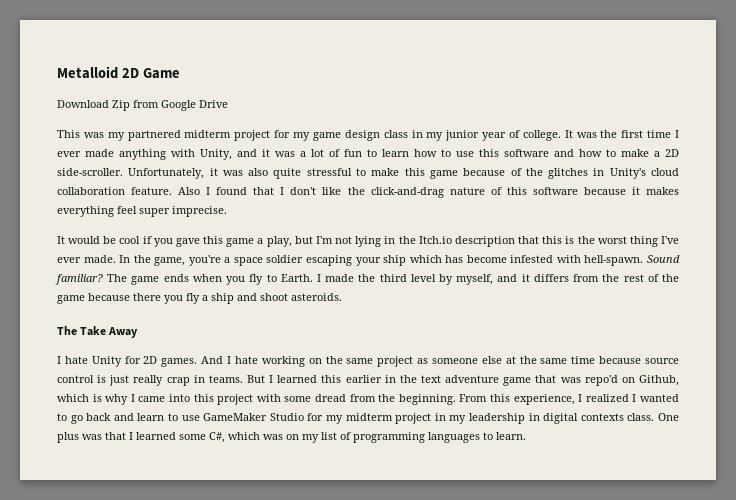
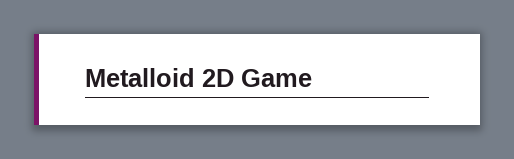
[57,100,228,111] [57,130,680,141] [57,149,679,160] [57,168,679,179] [57,187,679,198] [57,206,227,217] [57,236,679,247] [57,255,680,266] [55,274,679,285] [57,293,342,304] [57,326,139,338] [57,356,680,367] [57,375,679,386] [57,394,680,405] [57,413,680,424] [57,432,526,443] // Download Zip from Google Drive // This was my partnered midterm project for my game design class in my junior year of college. It was the first time I ever made anything with Unity, and it was a lot of fun to learn how to use this software and how to make a 2D side-scroller. Unfortunately, it was also quite stressful to make this game because of the glitches in Unity's cloud collaboration feature. Also I found that I don't like the click-and-drag nature of this software because it makes everything feel super imprecise. // It would be cool if you gave this game a play, but I'm not lying in the Itch.io description that this is the worst thing I've ever made. In the game, you're a space soldier escaping your ship which has become infested with hell-spawn. Sound familiar? The game ends when you fly to Earth. I made the third level by myself, and it differs from the rest of the game because there you fly a ship and shoot asteroids. // The Take Away // I hate Unity for 2D games. And I hate working on the same project as someone else at the same time because source control is just really crap in teams. But I learned this earlier in the text adventure game that was repo'd on Github, which is why I came into this project with some dread from the beginning. From this experience, I realized I wanted to go back and learn to use GameMaker Studio for my midterm project in my leadership in digital contexts class. One plus was that I learned some C#, which was on my list of programming languages to learn. -> (312, 78) none

